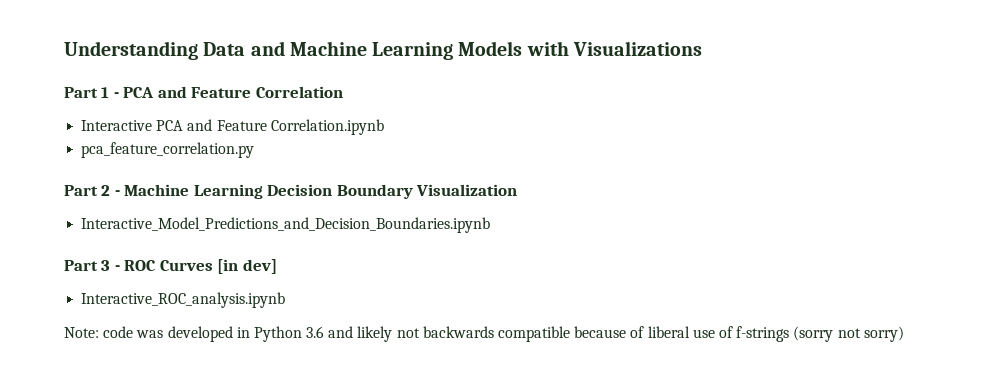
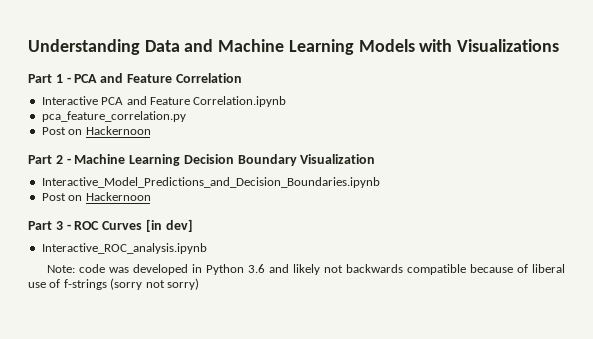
(255, 150) none -> [41,126,151,135] // Post on Hackernoon
(491, 225) none -> [41,192,151,201] // Post on Hackernoon

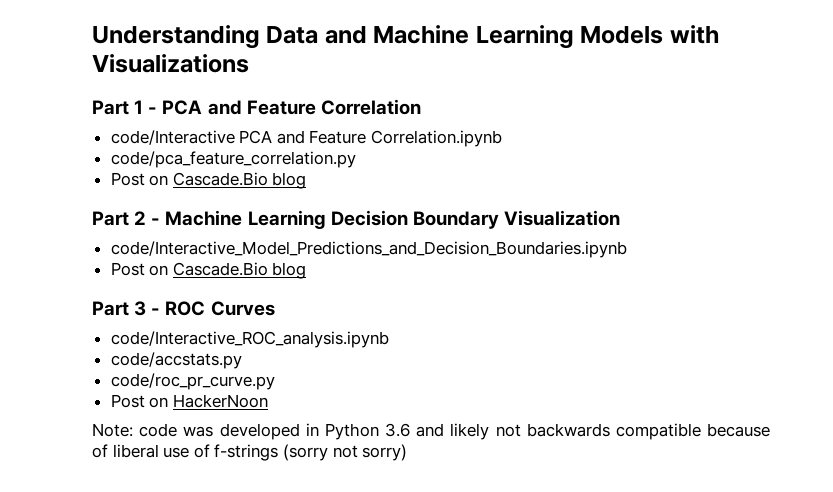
[41,96,98,105] Interactive -> [110,130,235,145] code/Interactive
[41,111,186,122] [41,126,151,135] pca_feature_correlation.py // Post on Hackernoon -> [110,151,356,168] [110,172,307,189] code/pca_feature_correlation.py // Post on Cascade.Bio blog
[41,177,380,188] [41,192,151,201] Interactive_Model_Predictions_and_Decision_Boundaries.ipynb // Post on Hackernoon -> [110,241,627,258] [110,262,307,279] code/Interactive_Model_Predictions_and_Decision_Boundaries.ipynb // Post on Cascade.Bio blog
[145,219,193,232] [41,243,207,254] [in dev] // Interactive_ROC_analysis.ipynb -> [110,331,389,348] [110,352,242,369] [110,373,275,390] [110,394,268,408] // code/Interactive_ROC_analysis.ipynb // code/accstats.py // code/roc_pr_curve.py // Post on HackerNoon

